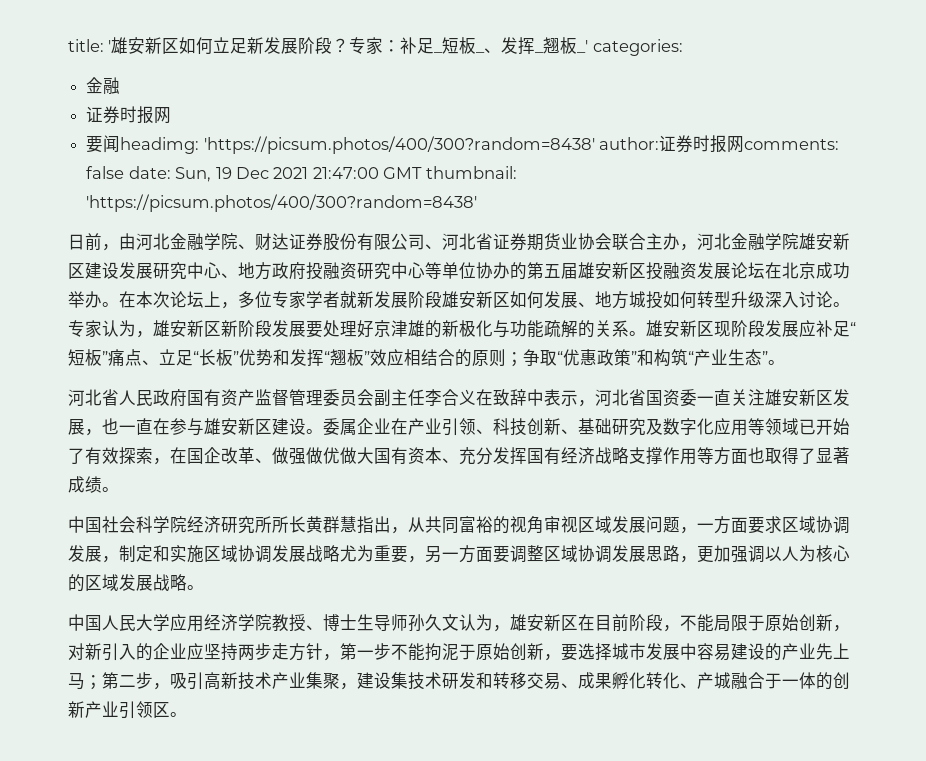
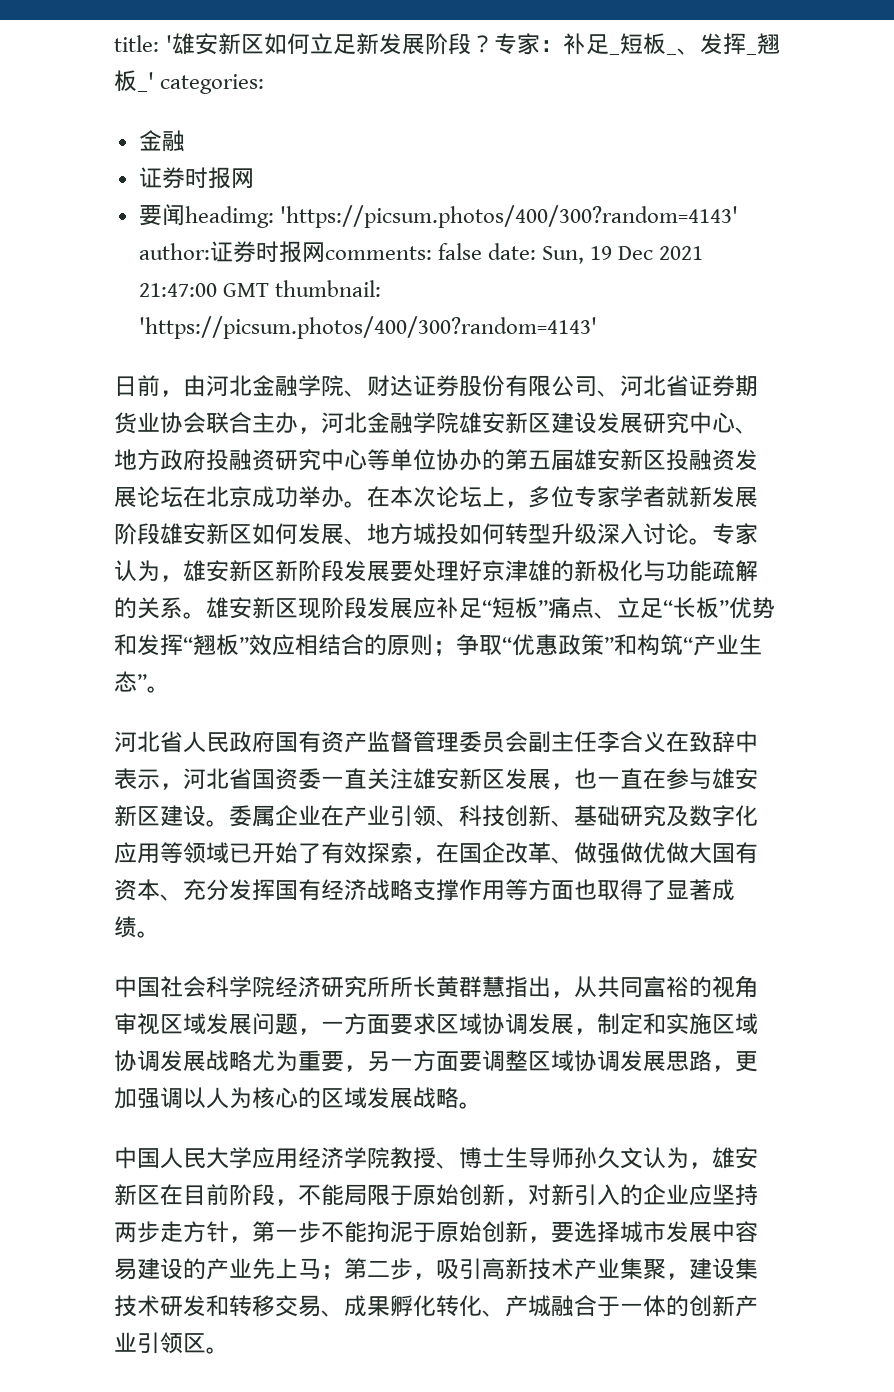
[203,136,595,154] 'https://picsum.photos/400/300?random=8438' -> [279,205,738,228] 'https://picsum.photos/400/300?random=4143'
[86,194,478,212] 'https://picsum.photos/400/300?random=8438' -> [138,316,597,339] 'https://picsum.photos/400/300?random=4143'

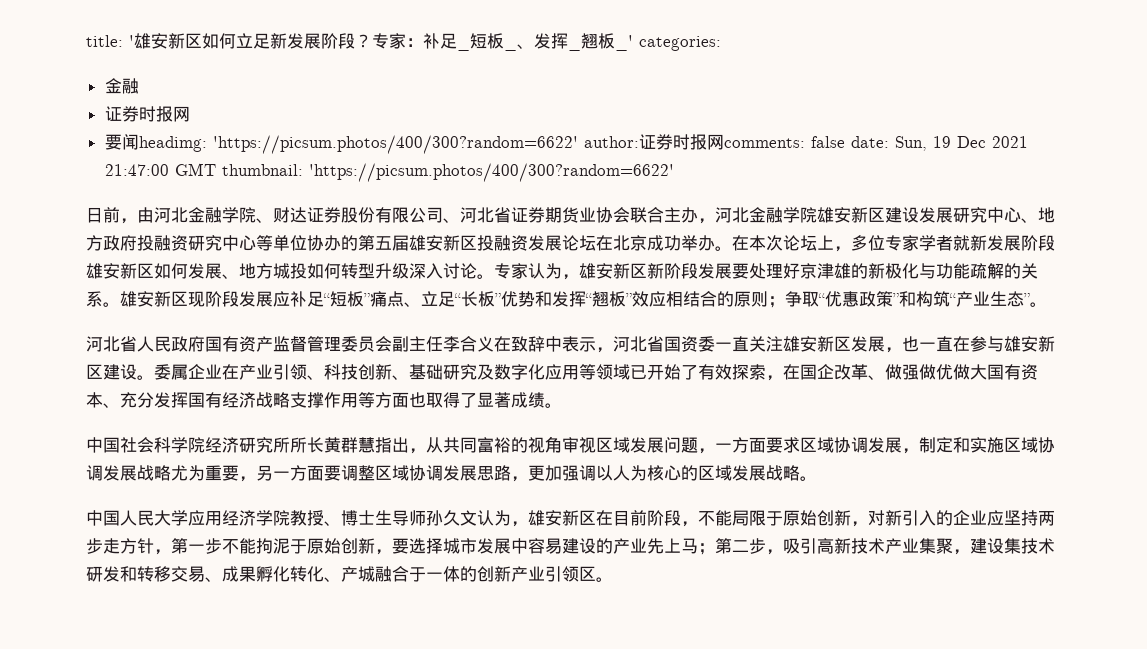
[279,205,738,228] 'https://picsum.photos/400/300?random=4143' -> [212,135,578,154] 'https://picsum.photos/400/300?random=6622'
[138,316,597,339] 'https://picsum.photos/400/300?random=4143' -> [308,163,674,182] 'https://picsum.photos/400/300?random=6622'

